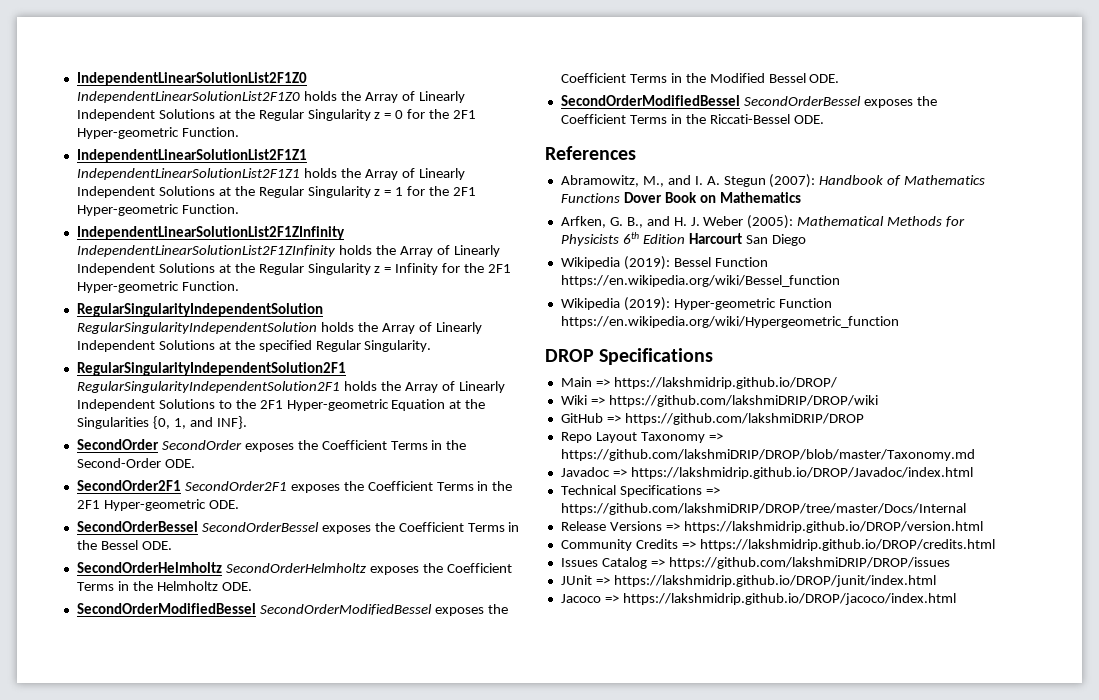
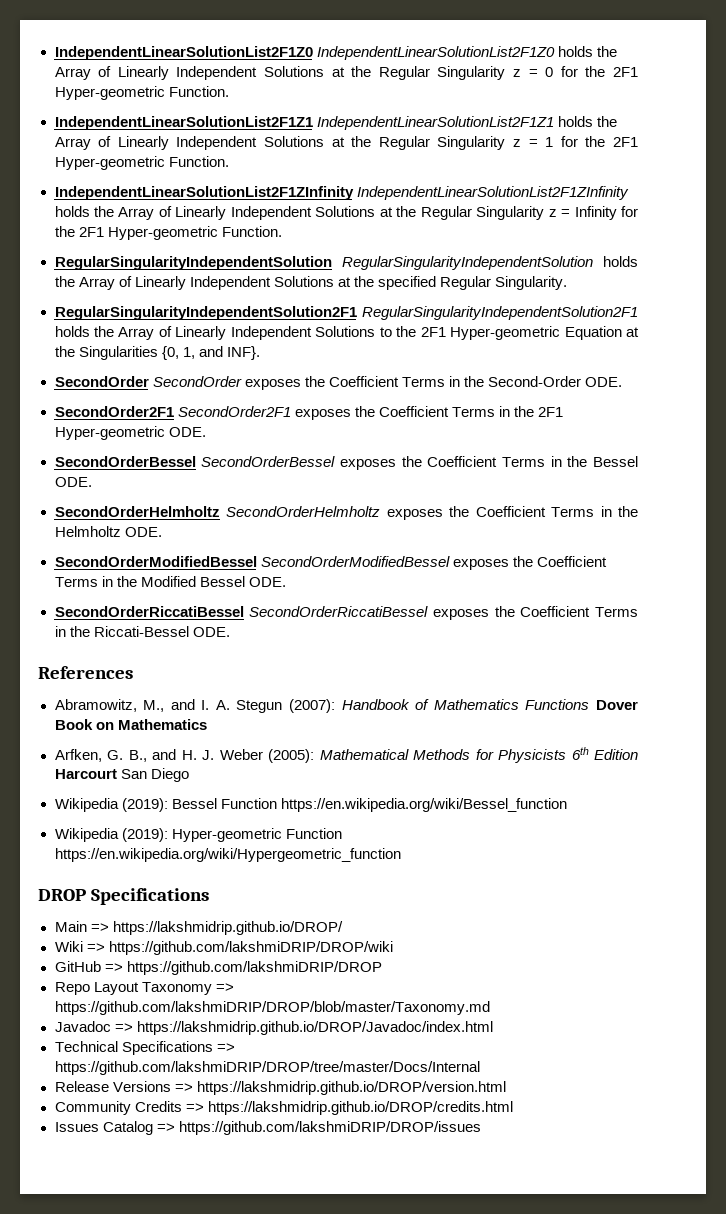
[560,95,861,106] SecondOrderModifiedBessel SecondOrderBessel -> [54,606,429,617] SecondOrderRiccatiBessel SecondOrderRiccatiBessel
[560,575,936,587] [560,593,956,605] // JUnit => https://lakshmidrip.github.io/DROP/junit/index.html // Jacoco => https://lakshmidrip.github.io/DROP/jacoco/index.html -> (481, 1128) none

